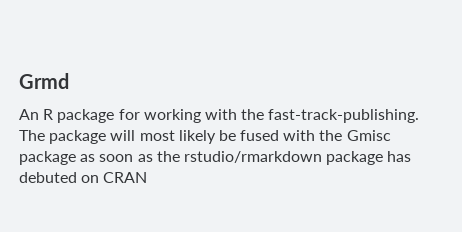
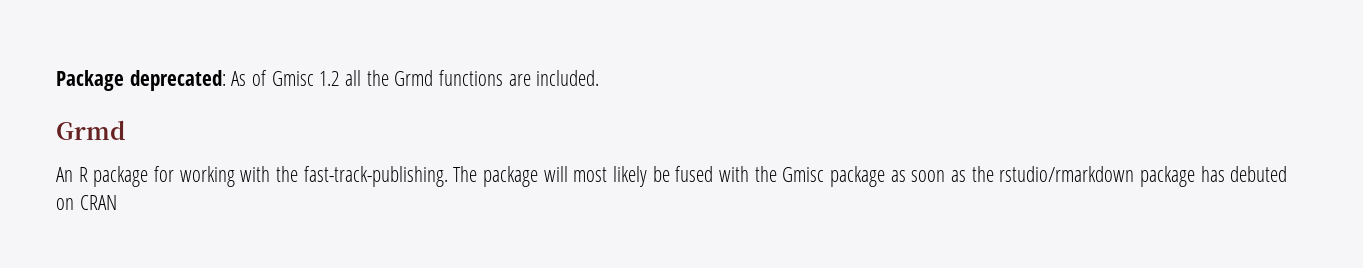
(19, 81) none -> [56,70,600,91] Package deprecated: As of Gmisc 1.2 all the Grmd functions are included. //

